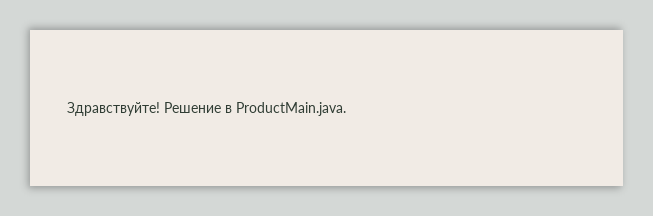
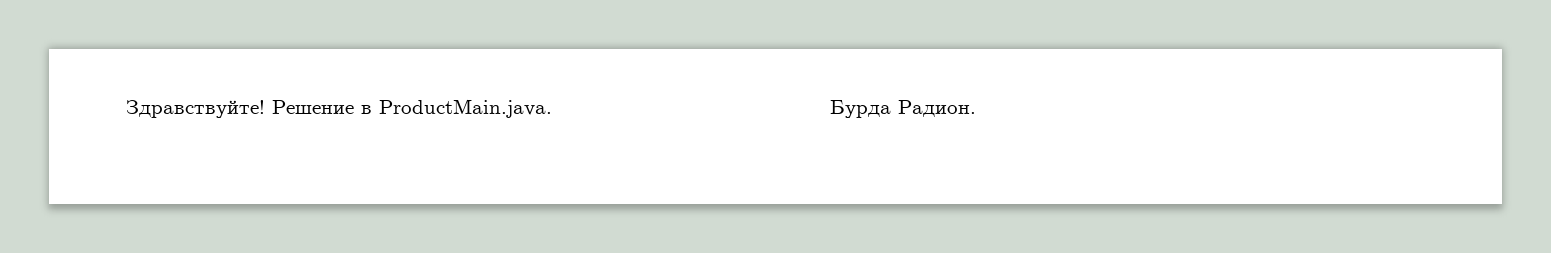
(346, 109) none -> [830,100,976,118] // Бурда Радион.

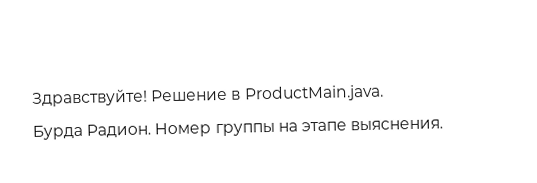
(976, 108) none -> [154,119,444,138] Номер группы на этапе выяснения.

